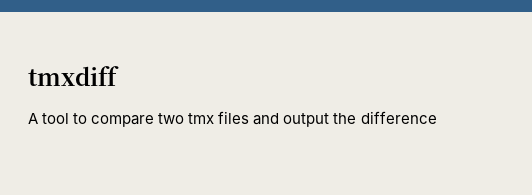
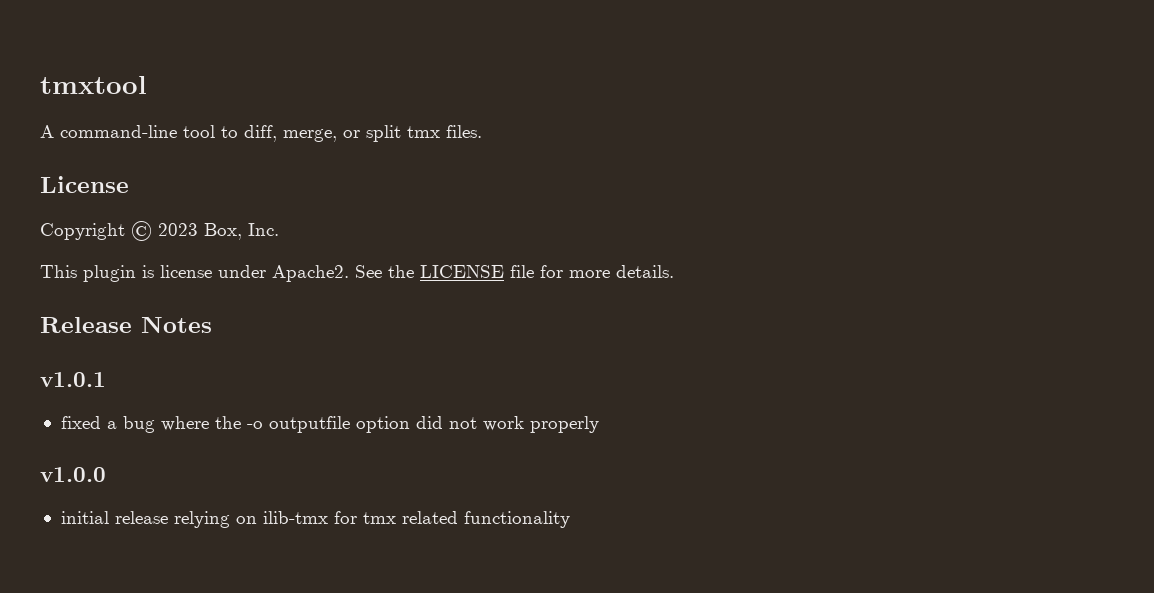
[28,66,119,86] tmxdiff -> [40,76,147,94] tmxtool
(38, 118) none -> [60,125,177,138] command-line
[91,111,437,127] compare two tmx files and output the difference -> [244,125,482,142] [40,176,129,193] [40,221,279,241] [40,265,674,282] [40,316,212,333] [40,372,106,387] [60,416,599,433] [40,467,106,482] [60,511,570,528] diff, merge, or split tmx files. // License // Copyright © 2023 Box, Inc. // This plugin is license under Apache2. See the LICENSE file for more details. // Release Notes // v1.0.1 // fixed a bug where the -o outputfile option did not work properly // v1.0.0 // initial release relying on ilib-tmx for tmx related functionality

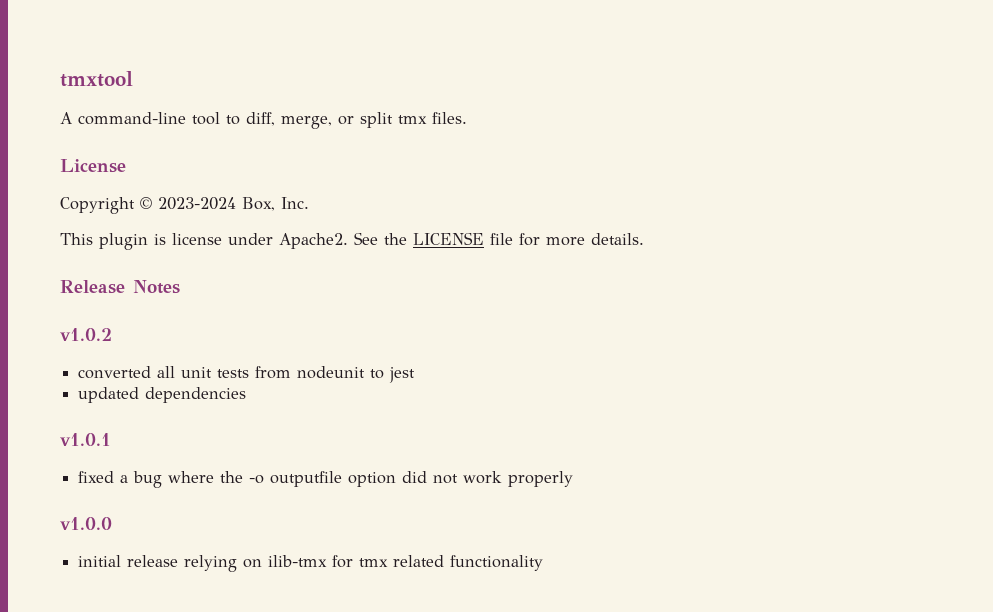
[158,223,198,236] 2023 -> [158,197,236,210] 2023-2024
(212, 324) none -> [60,328,112,341] [78,366,416,383] [78,387,247,403] // v1.0.2 // converted all unit tests from nodeunit to jest // updated dependencies

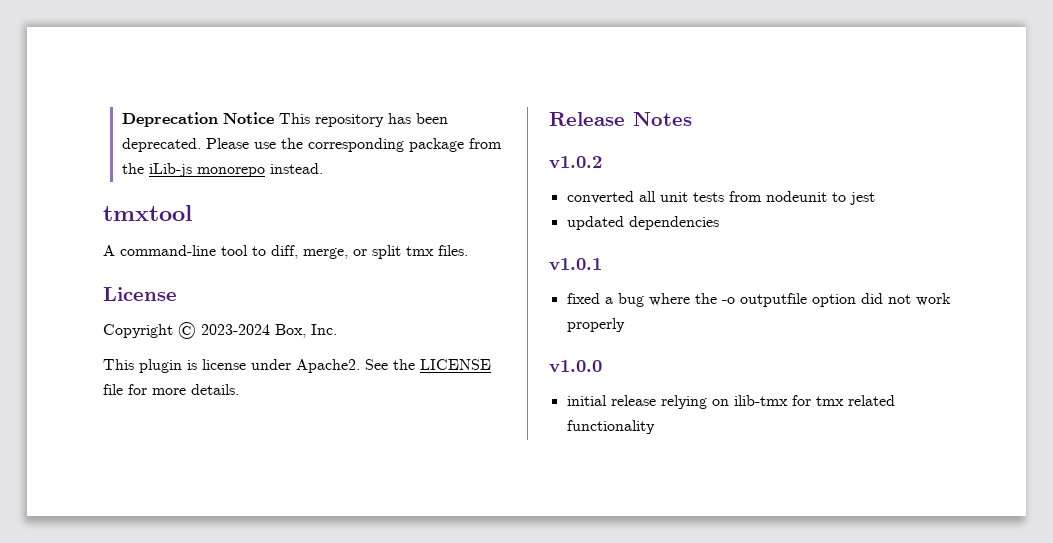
(60, 79) none -> [121,112,448,127] [121,138,502,152] [121,163,323,177] Deprecation Notice This repository has been deprecated. Please use the corresponding package from the iLib-js monorepo instead. //

